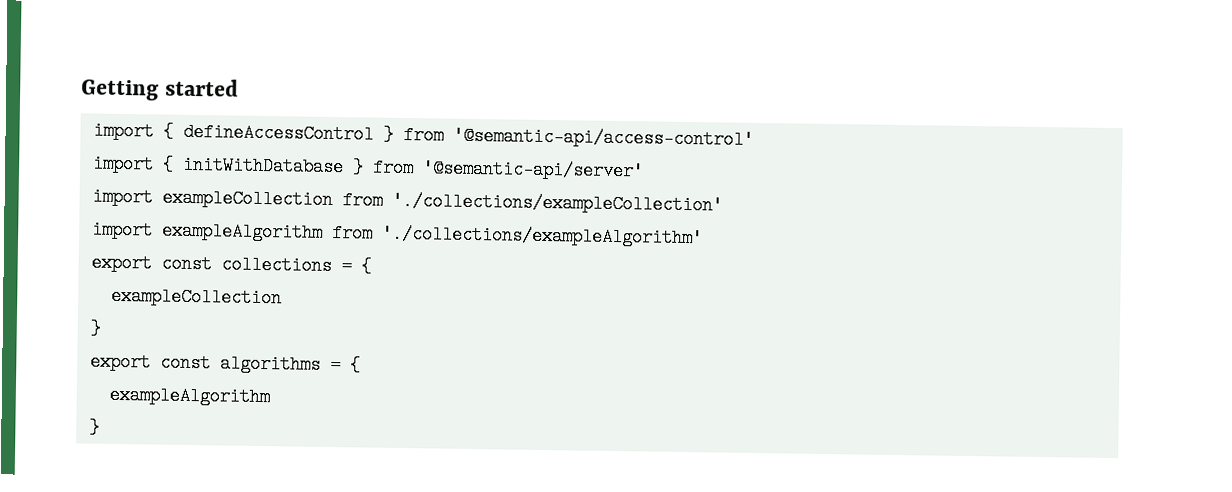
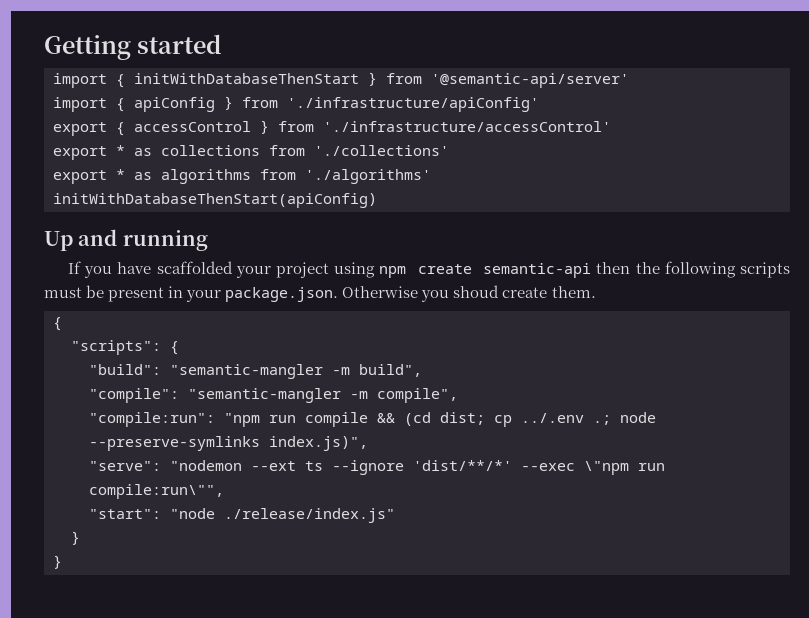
[182,122,754,149] [91,154,644,181] [91,187,723,215] [91,220,703,248] [90,253,372,276] [110,286,282,308] [89,319,101,338] [89,352,361,375] [108,385,270,407] defineAccessControl } from '@semantic-api/access-control' // import { initWithDatabase } from '@semantic-api/server' // import exampleCollection from './collections/exampleCollection' // import exampleAlgorithm from './collections/exampleAlgorithm' // export const collections = { // exampleCollection // } // export const algorithms = { // exampleAlgorithm -> [134,72,629,88] [53,96,539,112] [53,120,611,136] [53,145,449,160] [53,169,431,184] [53,193,377,208] [44,229,208,251] [67,261,790,278] [44,285,596,302] [53,317,62,331] [71,340,179,355] [89,364,422,379] [89,388,458,403] [89,412,656,427] [89,436,368,451] [89,460,665,475] [89,484,224,499] [89,508,395,523] [71,531,80,545] initWithDatabaseThenStart } from '@semantic-api/server' // import { apiConfig } from './infrastructure/apiConfig' // export { accessControl } from './infrastructure/accessControl' // export * as collections from './collections' // export * as algorithms from './algorithms' // initWithDatabaseThenStart(apiConfig) // Up and running // If you have scaffolded your project using npm create semantic-api then the following scripts must be present in your package.json. Otherwise you shoud create them. // { // "scripts": { // "build": "semantic-mangler -m build", // "compile": "semantic-mangler -m compile", // "compile:run": "npm run compile && (cd dist; cp ../.env .; node --preserve-symlinks index.js)", // "serve": "nodemon --ext ts --ignore 'dist/**/*' --exec \"npm run compile:run\"", // "start": "node ./release/index.js" // }

